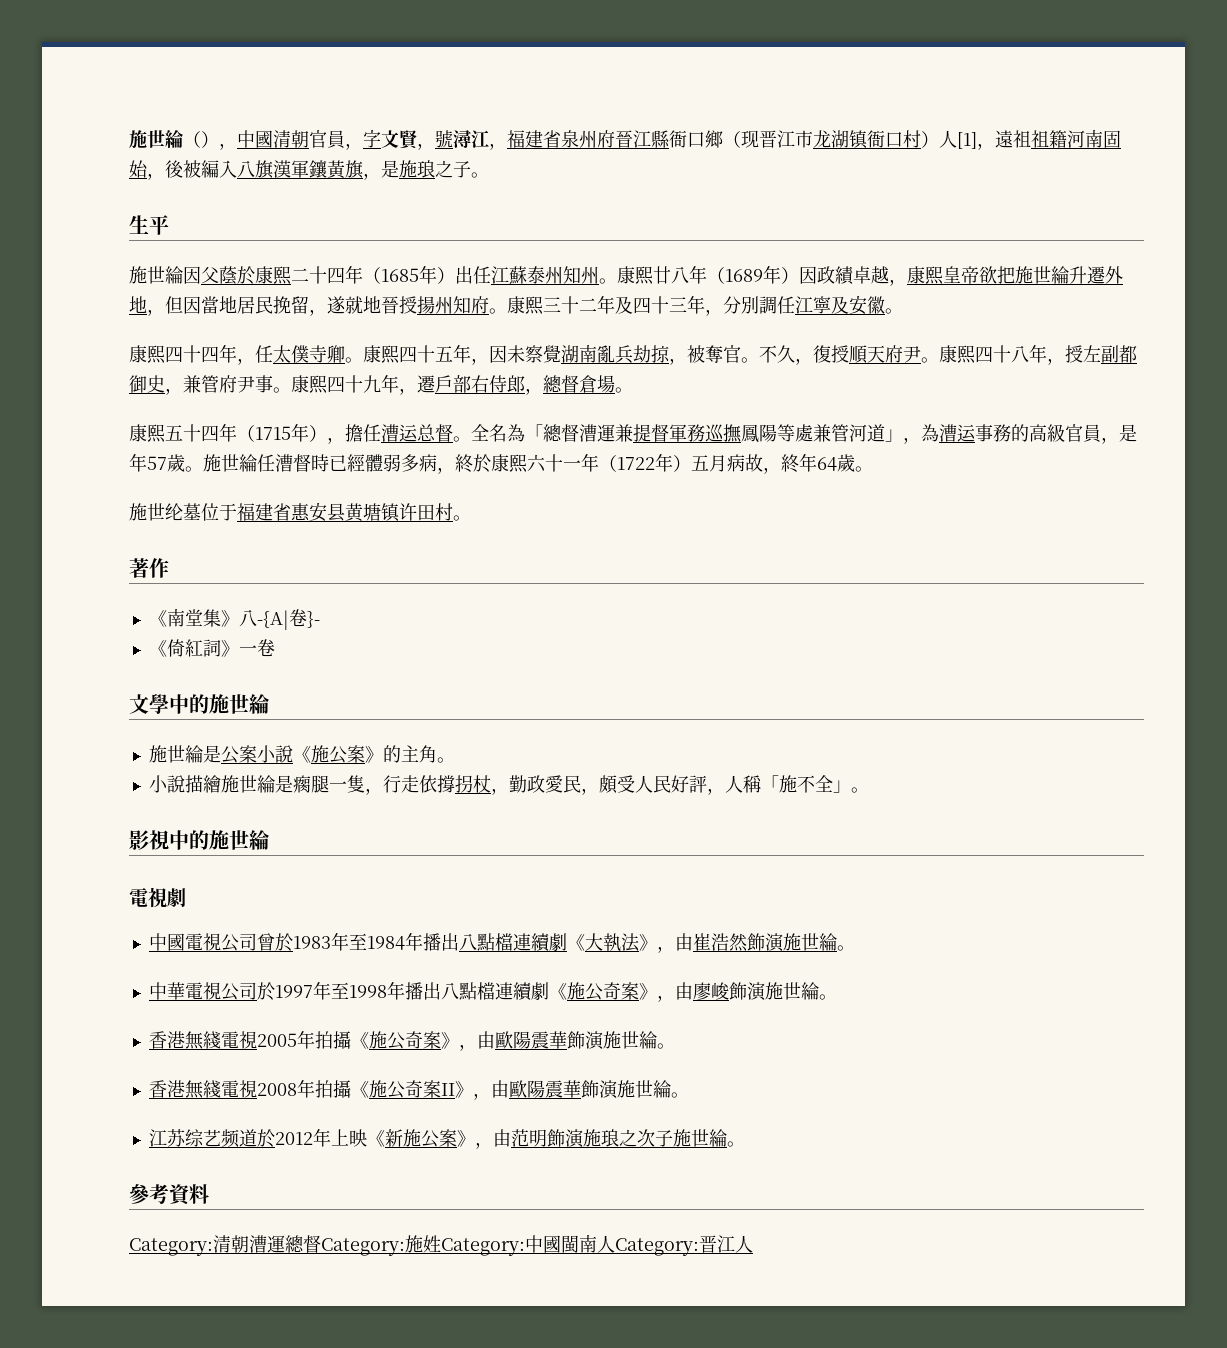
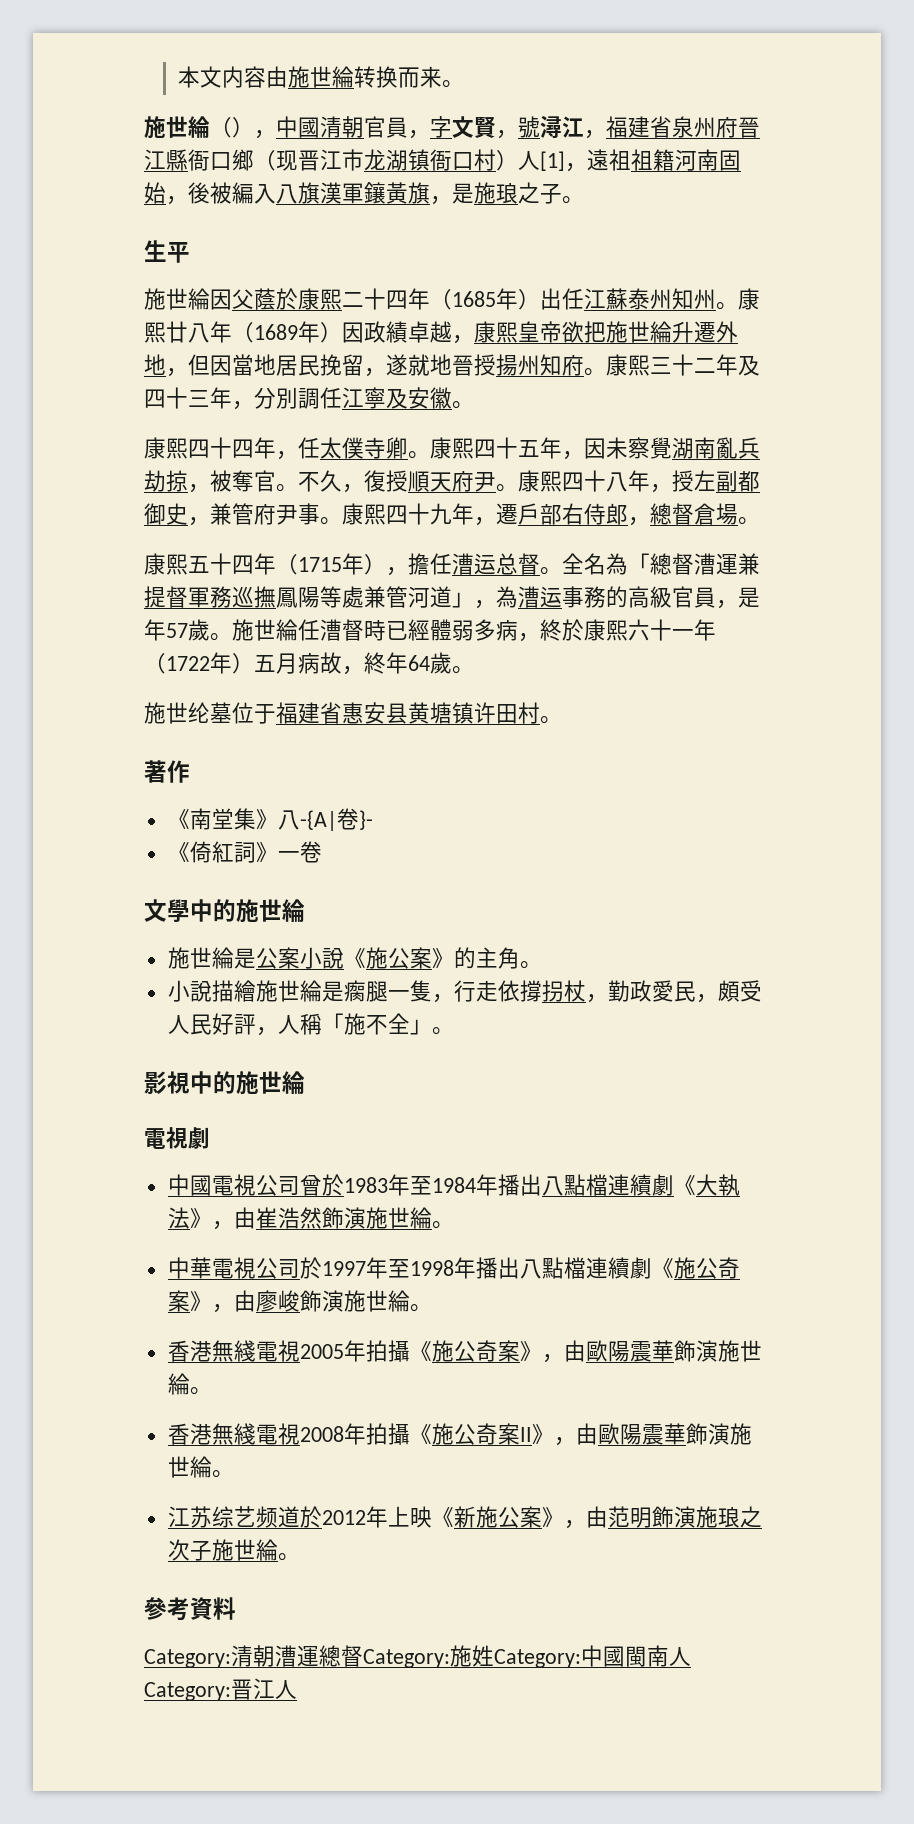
(129, 139) none -> [177,66,464,88] 本文内容由施世綸转换而来。 //

